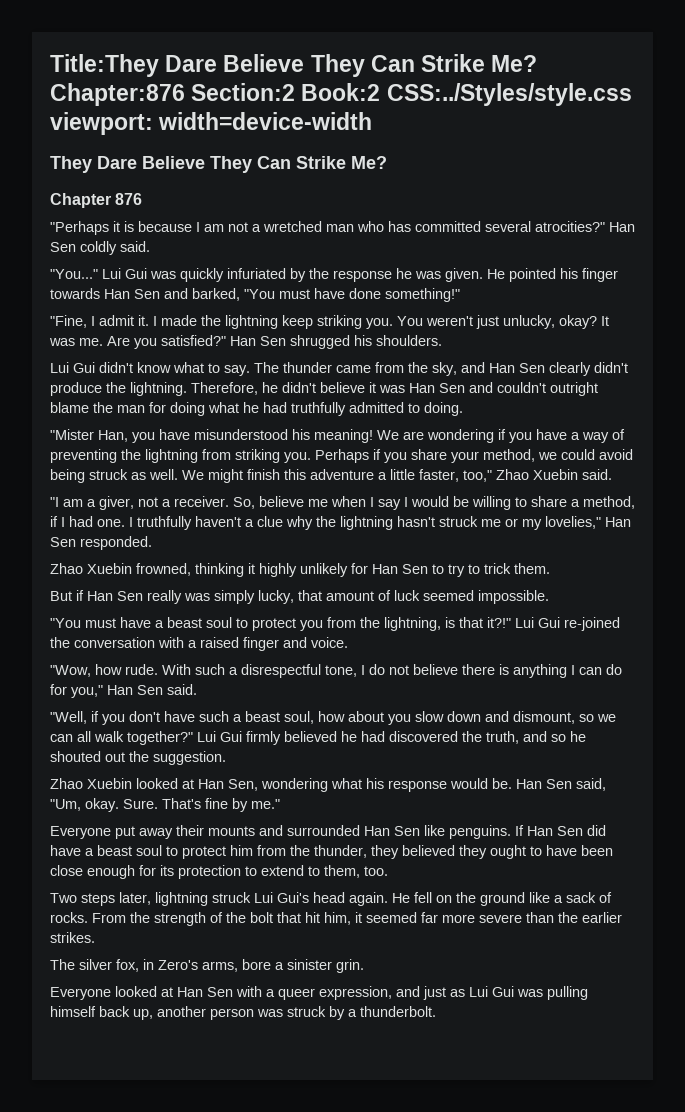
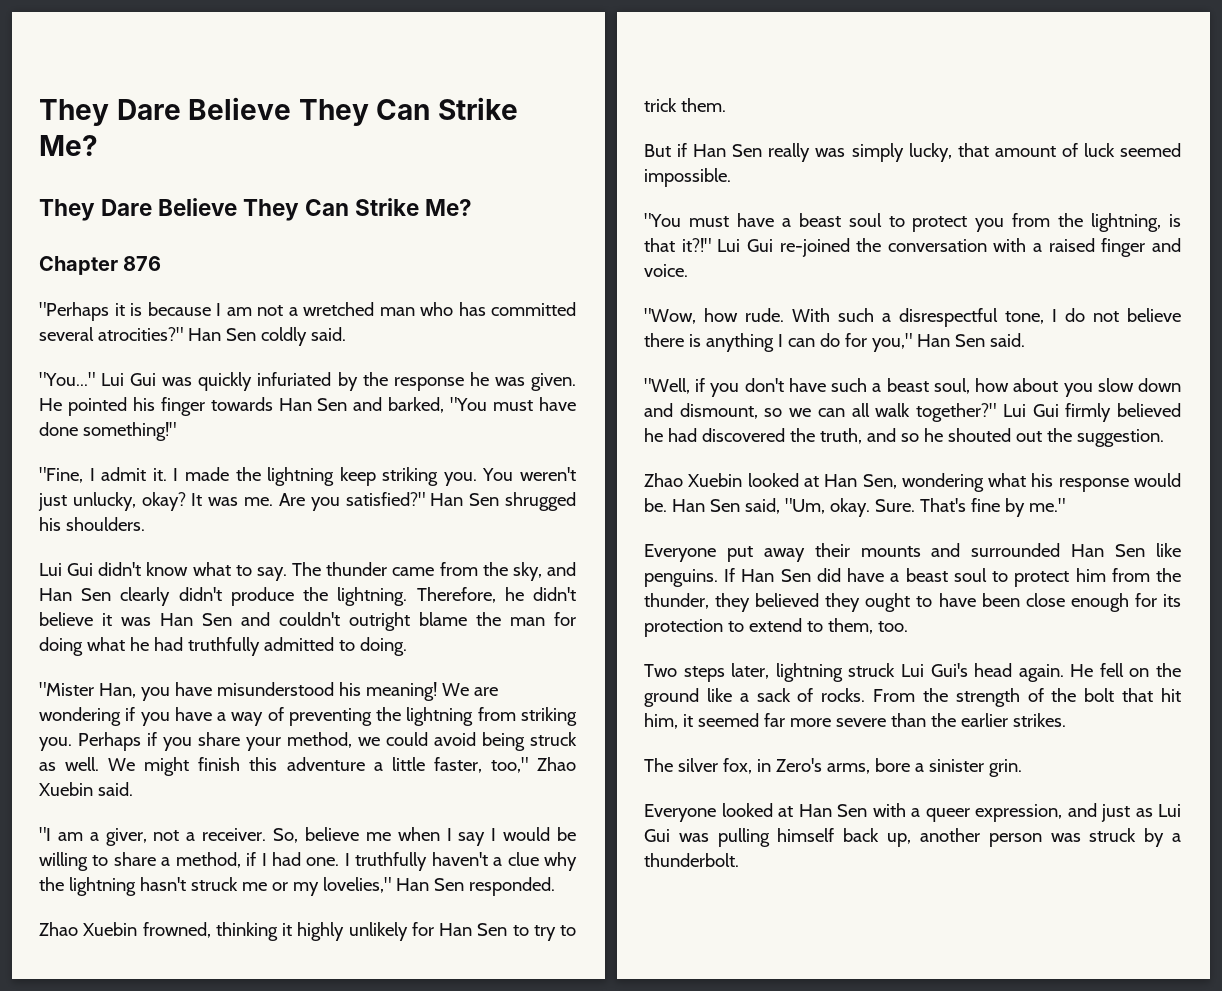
[50,54,538,77] [50,83,632,106] [50,112,373,135] Title:They Dare Believe They Can Strike Me? Chapter:876 Section:2 Book:2 CSS:../Styles/style.css viewport: width=device-width -> [39,97,518,126] [39,135,98,156] They Dare Believe They Can Strike Me?

